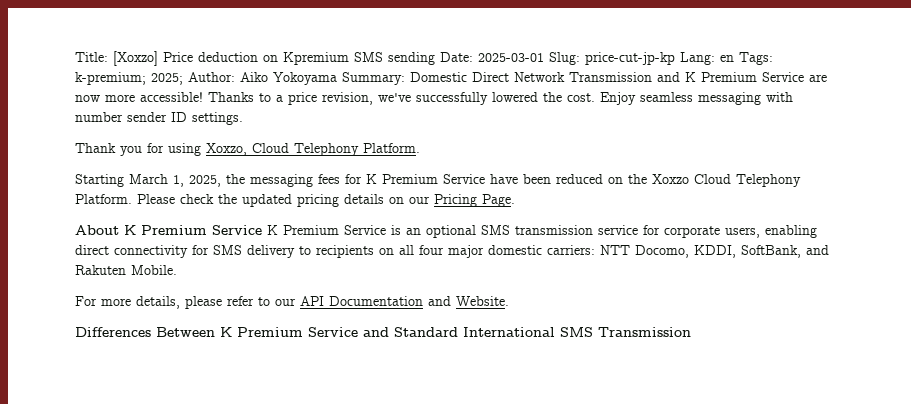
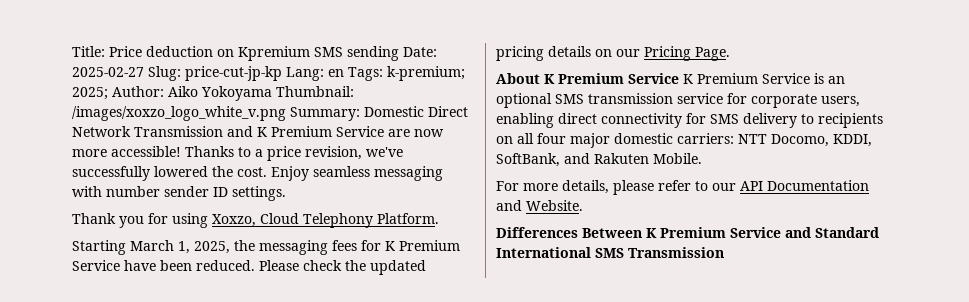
[113,51,158,66] [Xoxzo] -> (105, 51) none
[478,53,544,62] 2025-03-01 -> [72,67,144,77] 2025-02-27
(337, 78) none -> [276,86,354,97] [72,106,286,121] Thumbnail: /images/xoxzo_logo_white_v.png
[556,174,801,187] [75,194,132,204] reduced on the Xoxzo Cloud Telephony Platform. -> [196,260,255,271] reduced.

